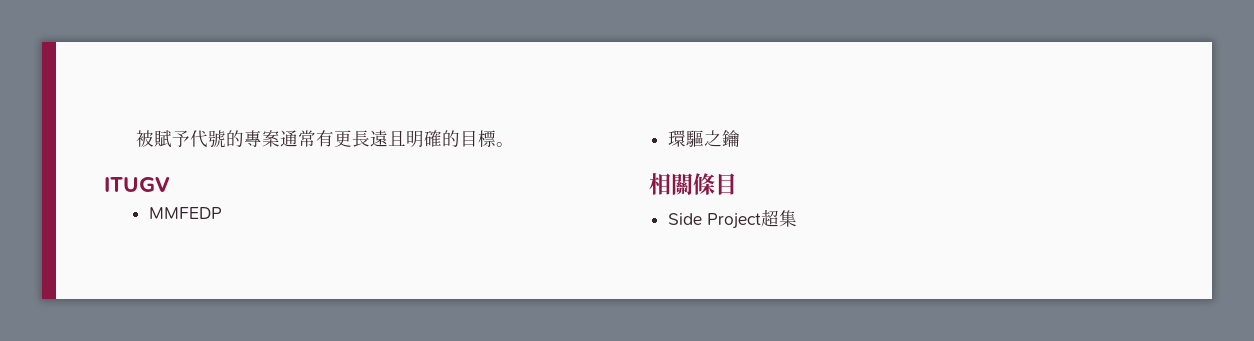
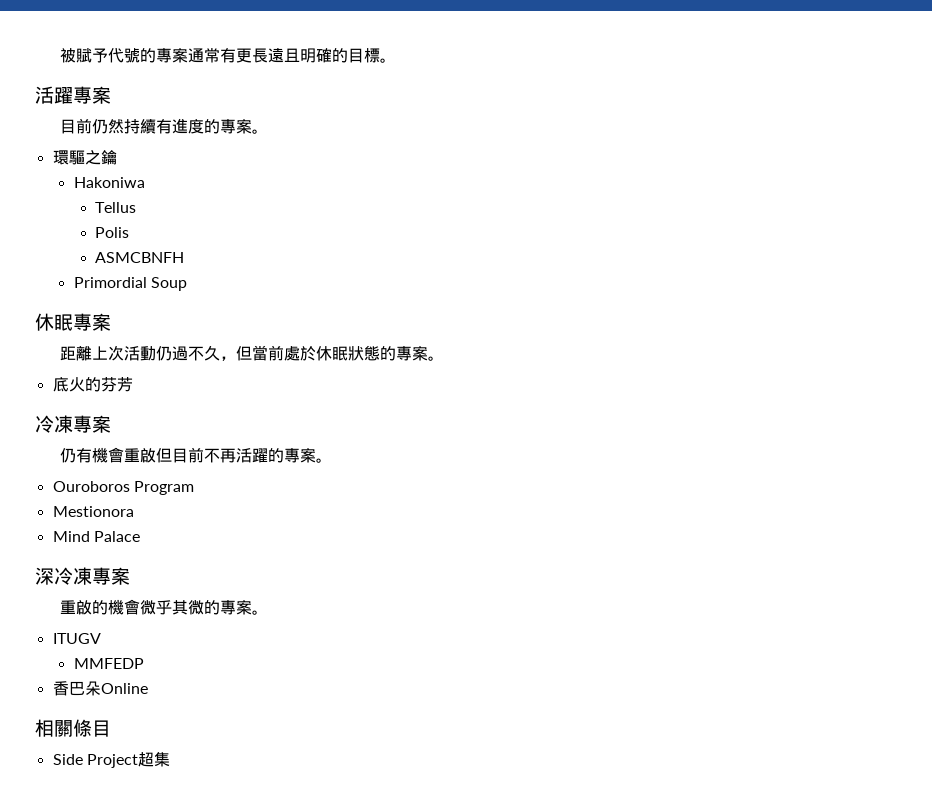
[104,177,170,192] [148,207,222,219] [668,130,741,148] ITUGV // MMFEDP // 環驅之鑰 -> [35,86,111,104] [60,118,269,134] [52,150,117,165] [73,177,145,188] [95,202,137,213] [95,227,130,238] [95,252,185,263] [73,277,188,291] [35,313,111,331] [60,345,445,361] [52,377,133,392] [35,415,111,433] [60,447,333,463] [52,481,194,495] [52,506,134,517] [52,531,140,542] [35,567,130,585] [60,599,269,615] [52,633,101,644] [73,658,144,669] [52,681,148,696] 活躍專案 // 目前仍然持續有進度的專案。 // 環驅之鑰 // Hakoniwa // Tellus // Polis // ASMCBNFH // Primordial Soup // 休眠專案 // 距離上次活動仍過不久，但當前處於休眠狀態的專案。 // 底火的芬芳 // 冷凍專案 // 仍有機會重啟但目前不再活躍的專案。 // Ouroboros Program // Mestionora // Mind Palace // 深冷凍專案 // 重啟的機會微乎其微的專案。 // ITUGV // MMFEDP // 香巴朵Online

